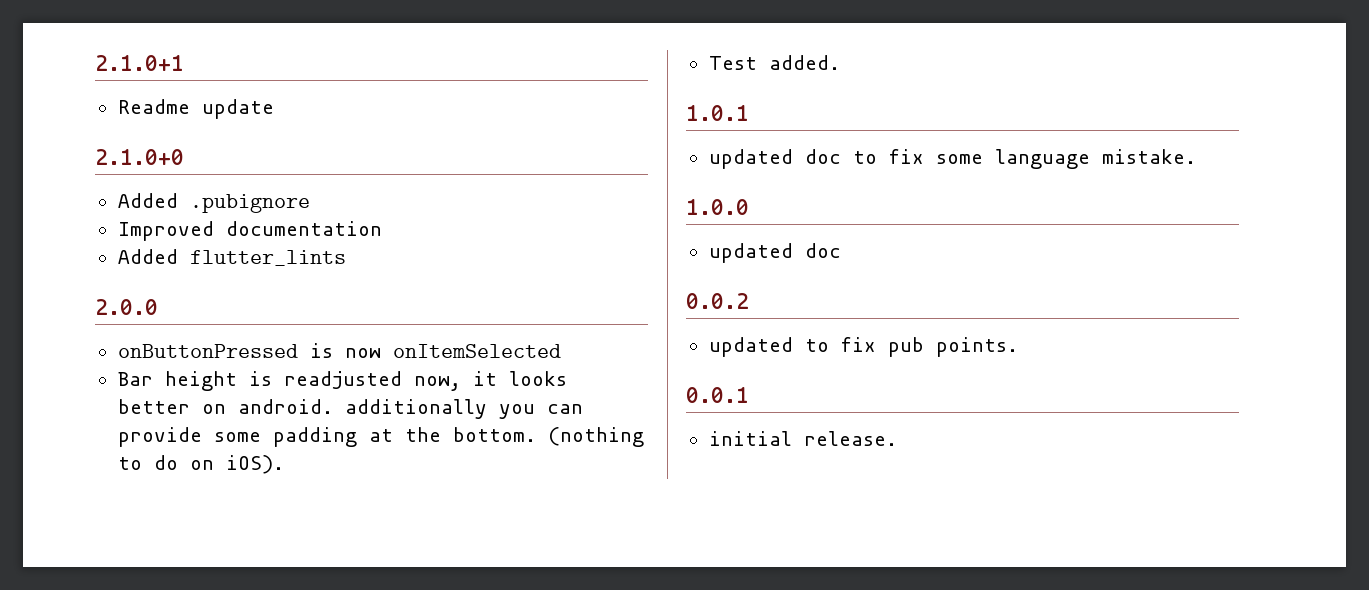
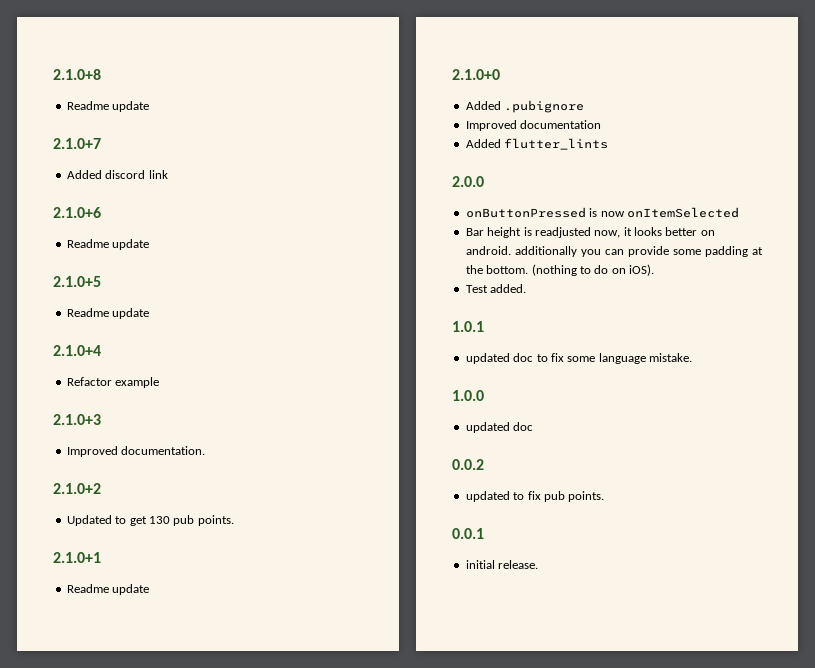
(95, 63) none -> [53,69,101,80] [66,101,150,112] [53,138,101,149] [66,170,168,179] [53,207,101,218] [66,239,150,250] [53,276,101,287] [66,308,150,319] [53,345,101,356] [66,377,160,388] [53,414,101,425] [66,446,206,457] [53,483,101,494] [66,515,234,526] 2.1.0+8 // Readme update // 2.1.0+7 // Added discord link // 2.1.0+6 // Readme update // 2.1.0+5 // Readme update // 2.1.0+4 // Refactor example // 2.1.0+3 // Improved documentation. // 2.1.0+2 // Updated to get 130 pub points. //

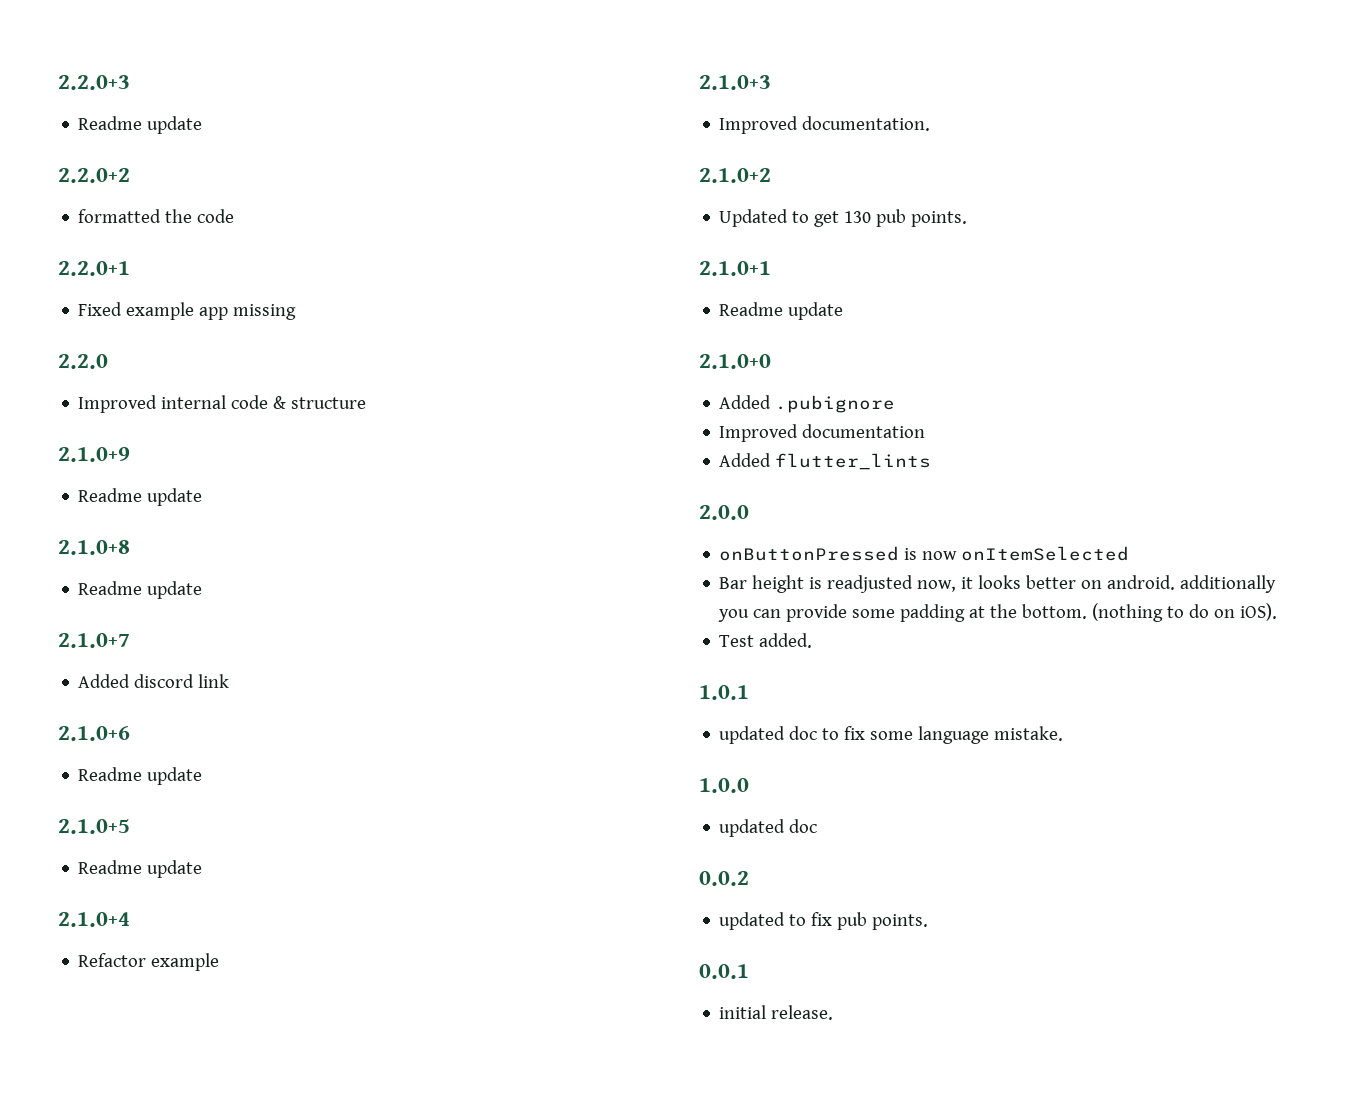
(53, 74) none -> [58,75,130,90] [78,116,203,134] [58,168,130,183] [78,209,235,223] [58,261,130,276] [78,302,297,320] [58,354,108,369] [78,395,367,413] [58,447,130,462] [78,488,203,506] 2.2.0+3 // Readme update // 2.2.0+2 // formatted the code // 2.2.0+1 // Fixed example app missing // 2.2.0 // Improved internal code & structure // 2.1.0+9 // Readme update //

